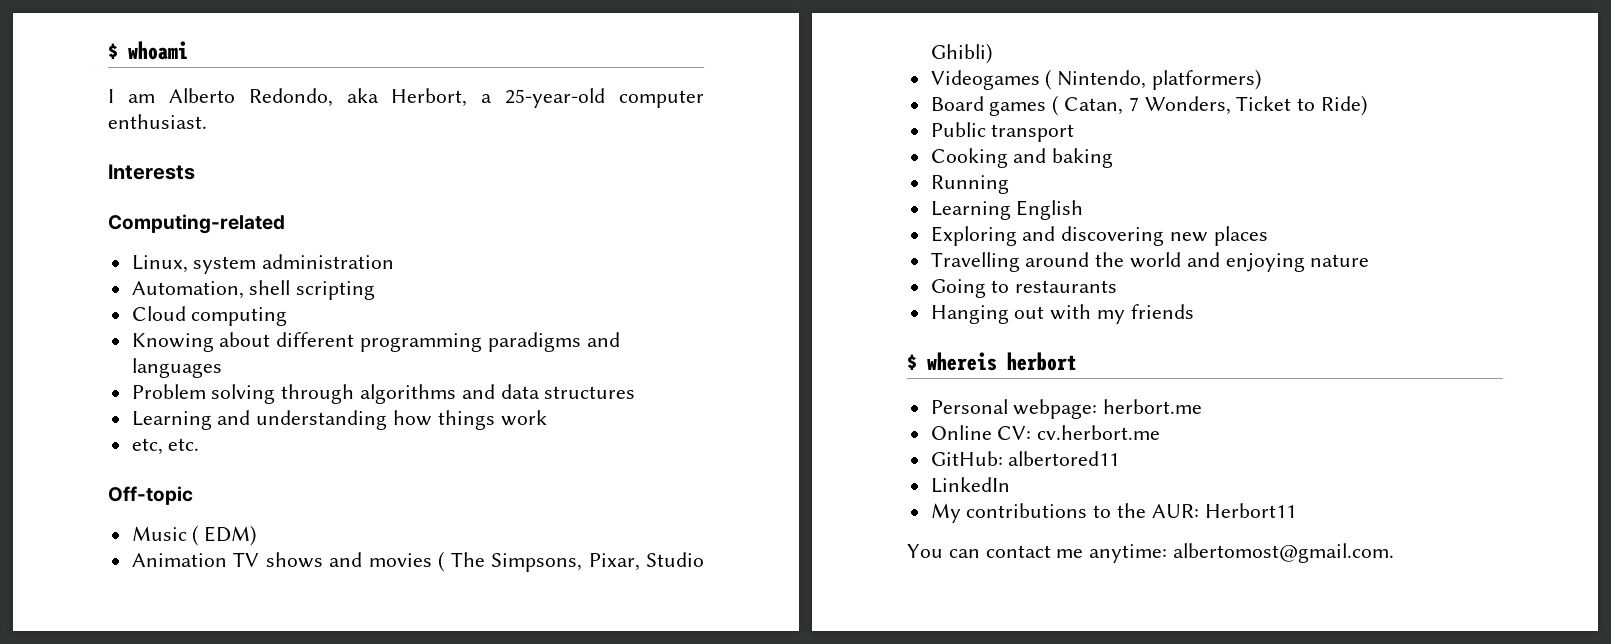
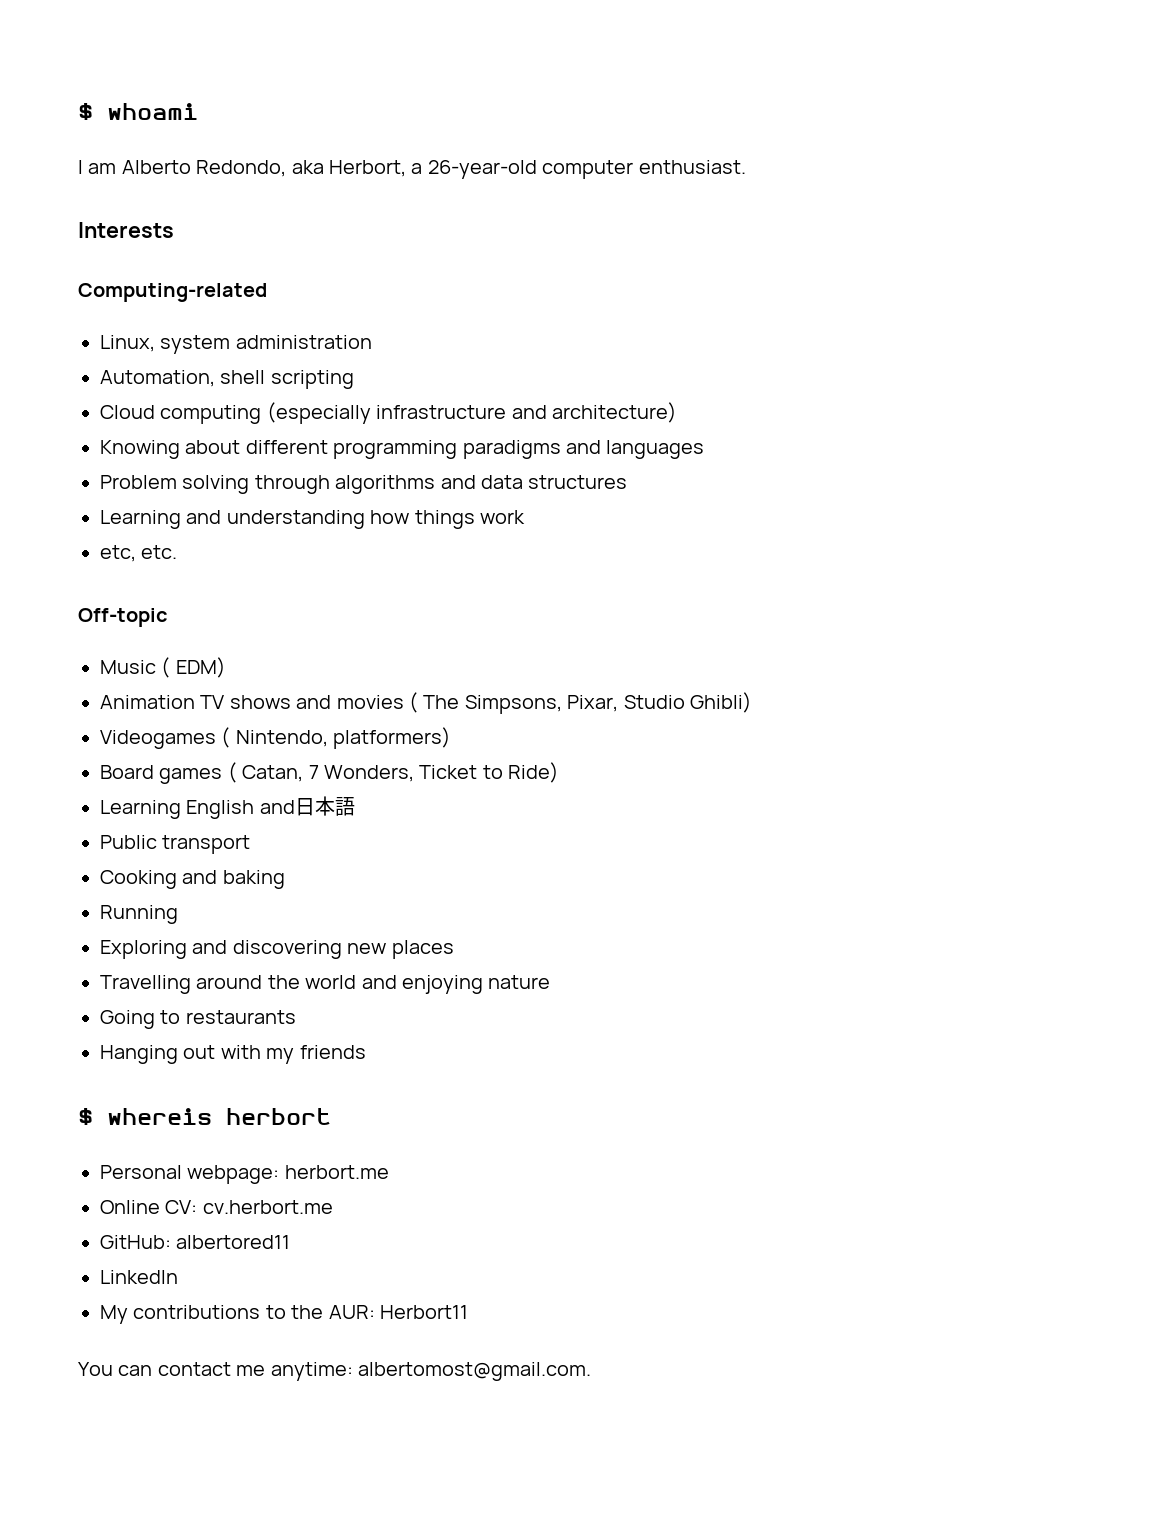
[505,88,606,108] 25-year-old -> [427,160,537,179] 26-year-old
(288, 316) none -> [266,402,677,424] (especially infrastructure and architecture)
(1368, 105) none -> [100,796,355,819] // Learning English and日本語
[930,200,1084,220] // Learning English -> (178, 914) none

